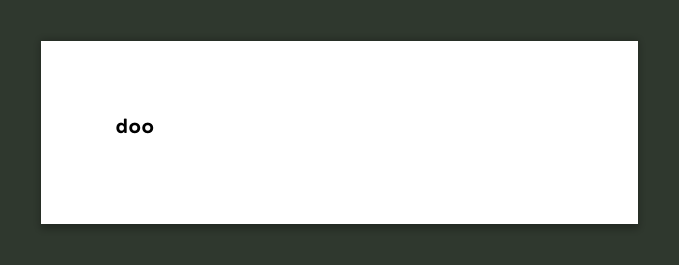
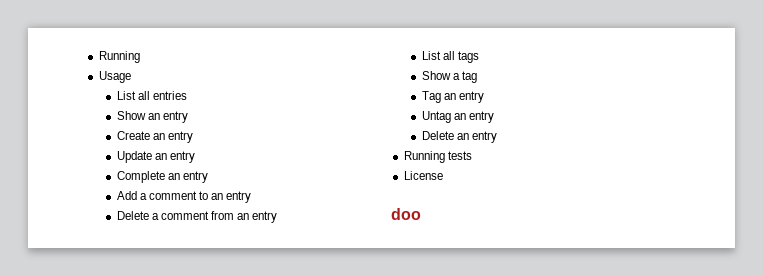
(115, 126) none -> [98,51,140,63] [98,71,131,83] [116,91,187,100] [116,111,188,123] [116,131,193,143] [116,151,195,163] [116,171,208,183] [116,191,252,203] [116,211,278,223] [421,51,479,63] [421,71,477,83] [421,91,484,103] [421,111,494,123] [421,131,497,143] [403,151,472,163] [403,171,443,180] Running // Usage // List all entries // Show an entry // Create an entry // Update an entry // Complete an entry // Add a comment to an entry // Delete a comment from an entry // List all tags // Show a tag // Tag an entry // Untag an entry // Delete an entry // Running tests // License //

